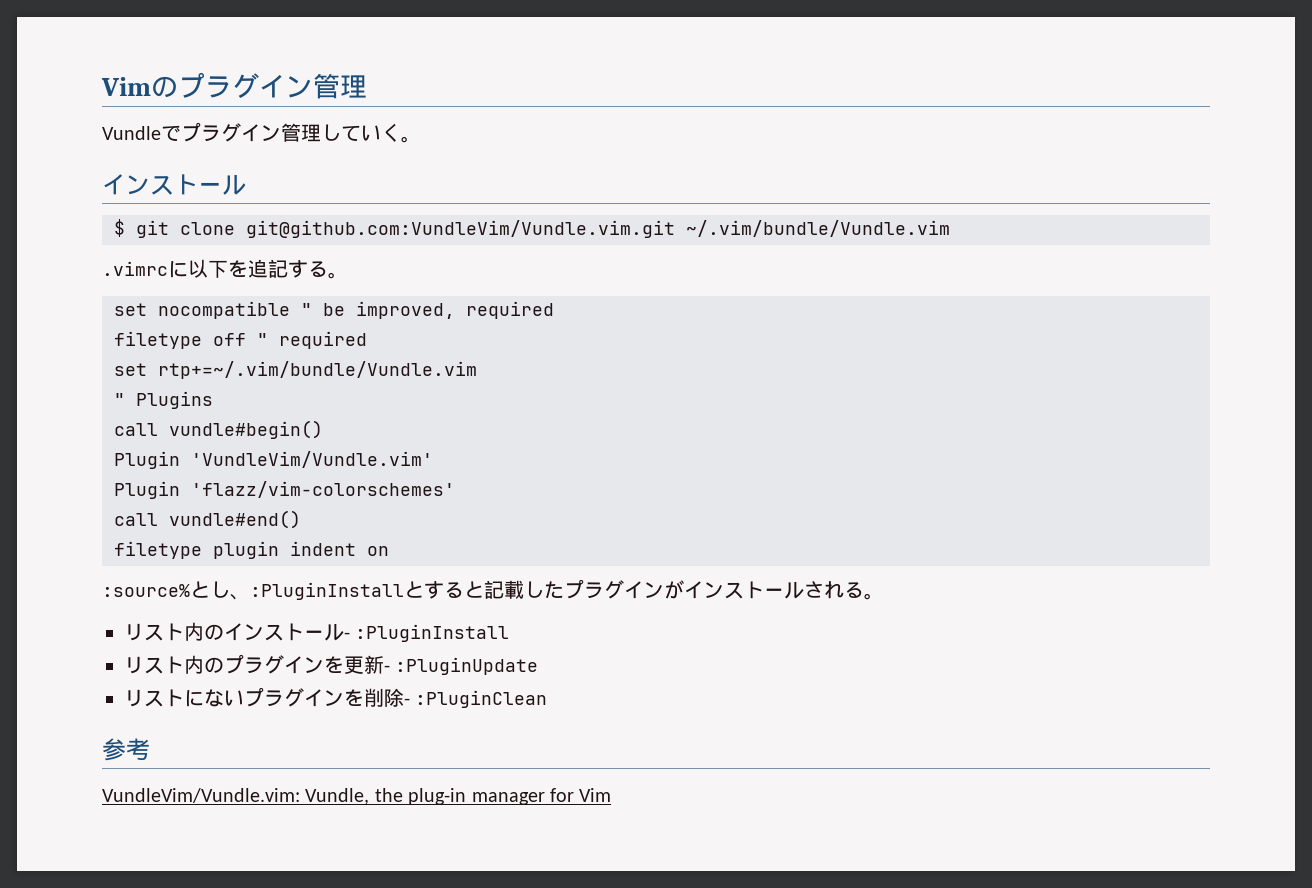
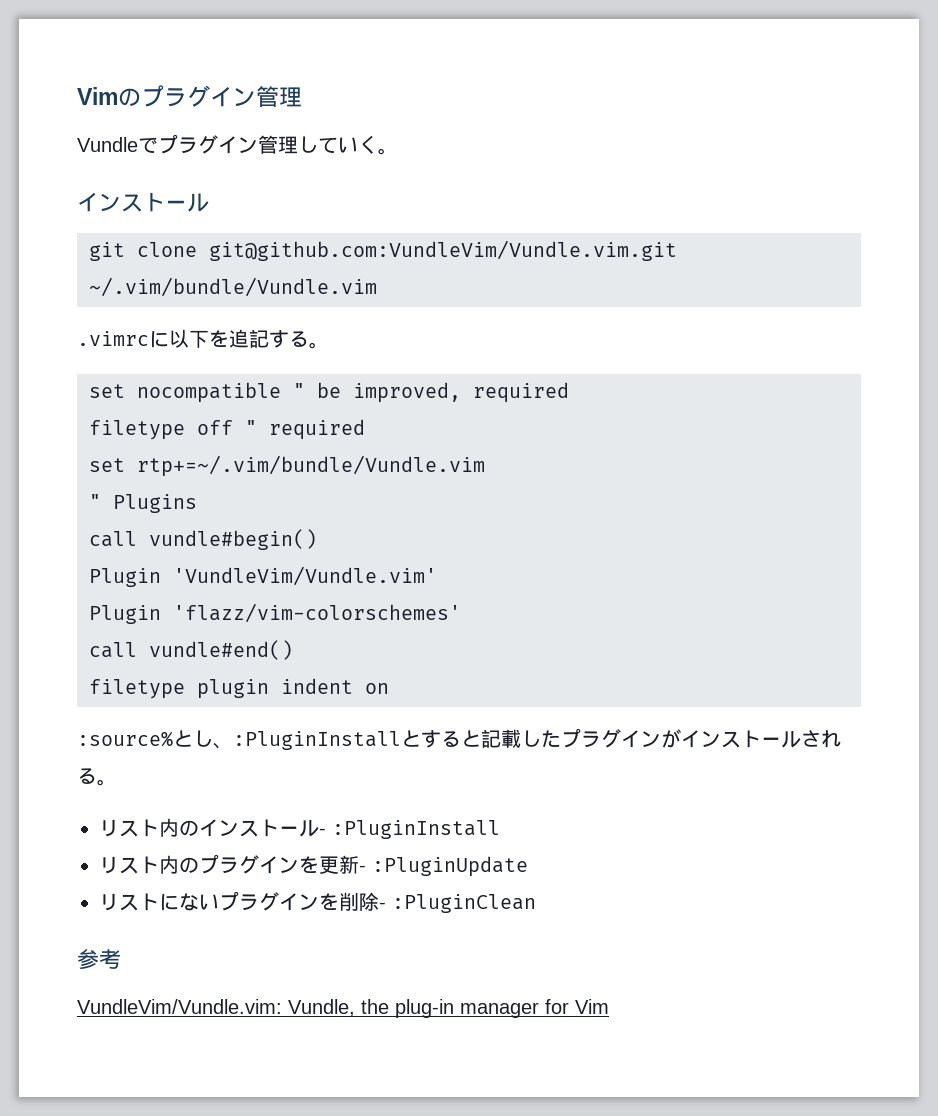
[114,219,125,237] $ -> (209, 202) none

